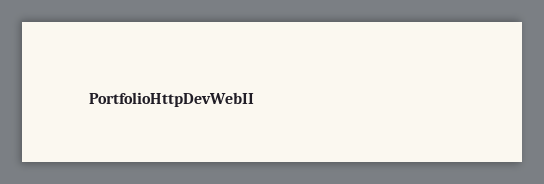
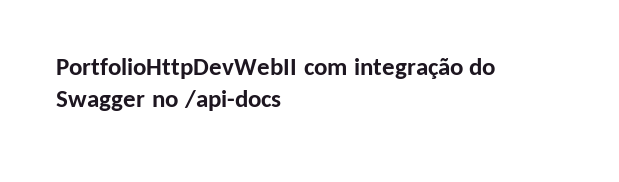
(254, 99) none -> [303,58,496,79] [56,90,281,111] com integração do Swagger no /api-docs

